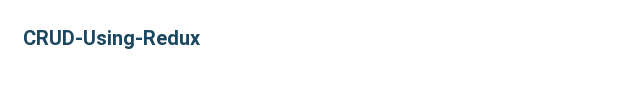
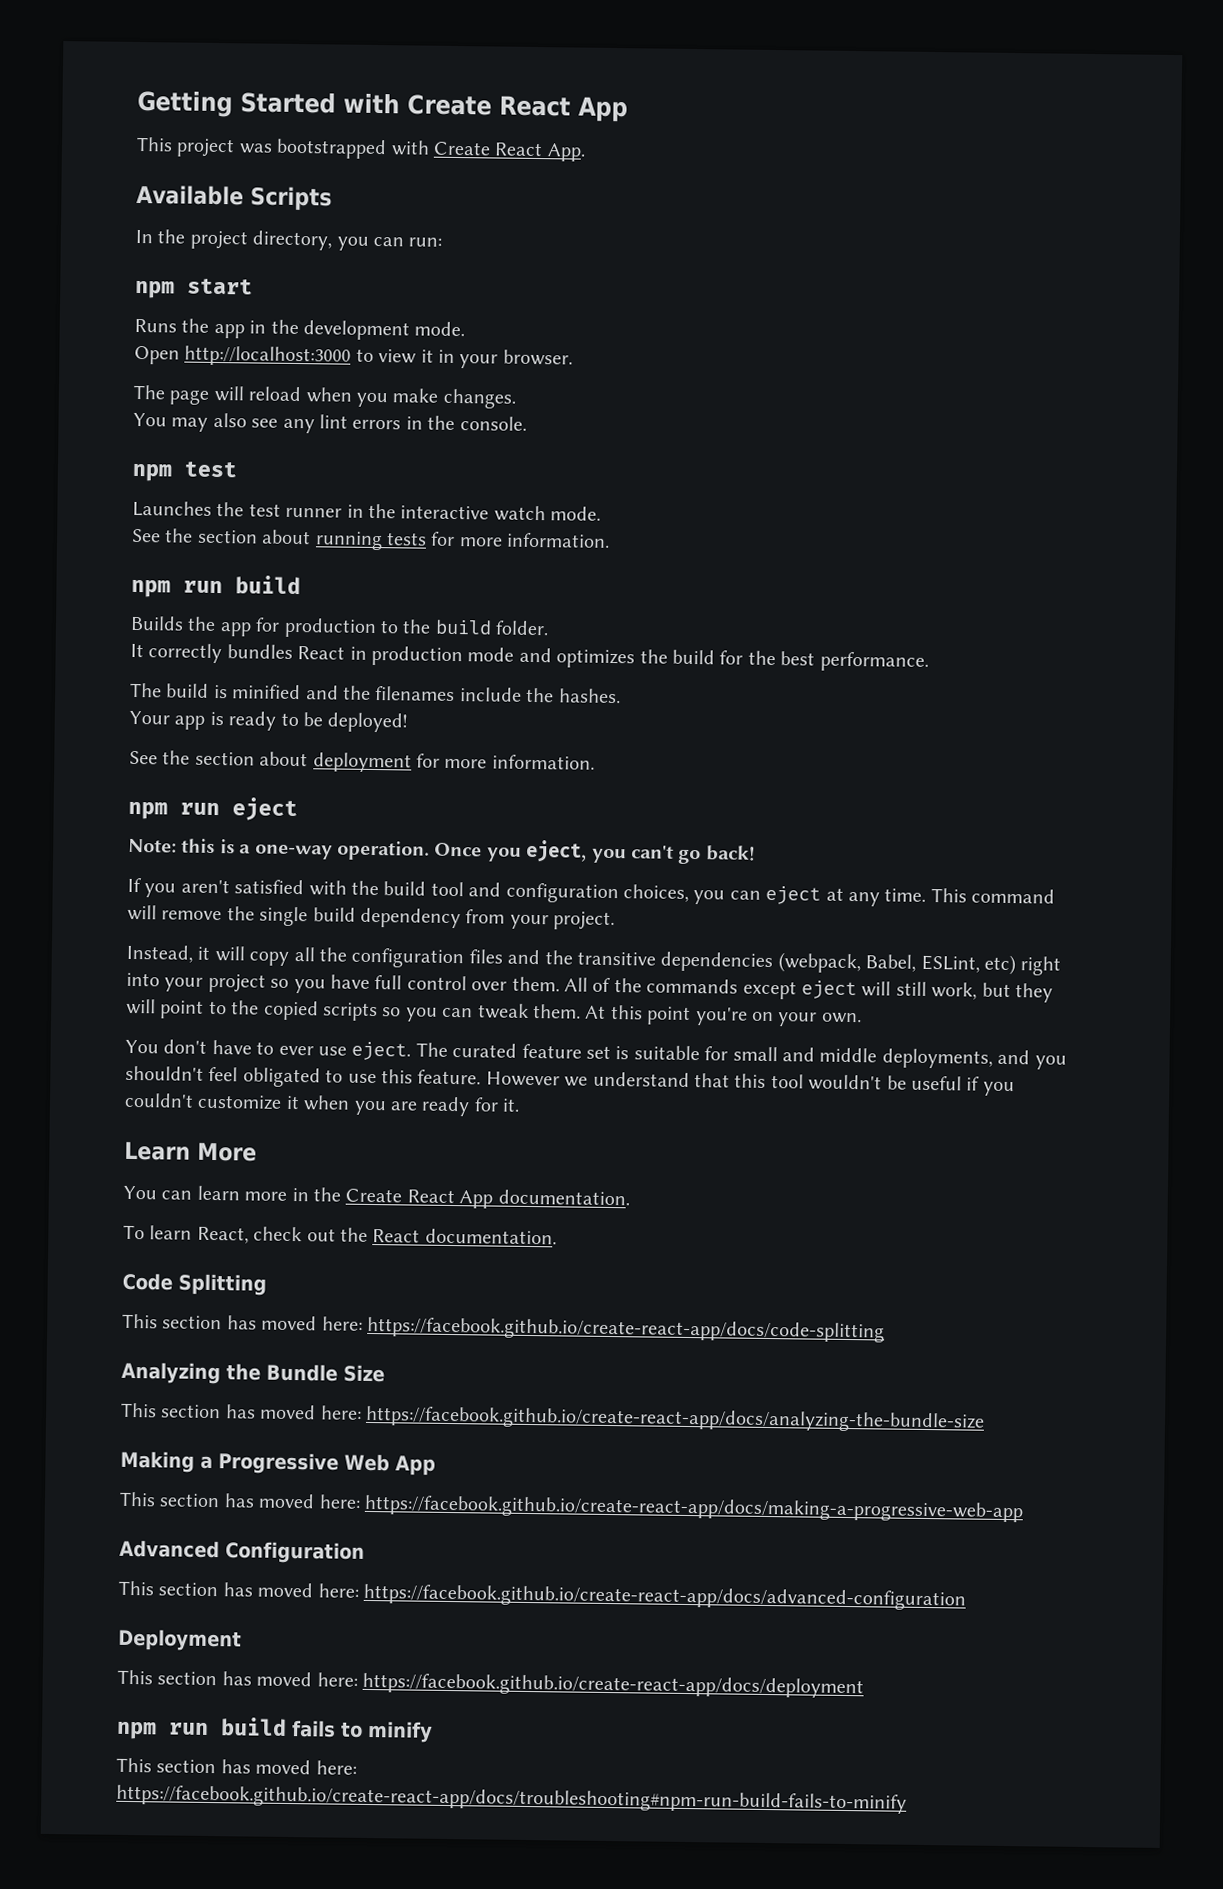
[23,30,201,49] CRUD-Using-Redux -> [137,90,628,123] [136,136,586,162] [136,184,332,211] [135,229,443,251] [135,278,253,299] [134,318,466,341] [134,345,573,369] [133,384,516,409] [133,412,527,434] [132,461,238,482] [132,500,602,522] [132,528,611,551] [131,575,301,598] [130,615,550,639] [130,643,929,672] [130,682,621,704] [129,710,409,733] [129,750,595,773] [128,797,298,822] [128,838,755,865] [127,877,1056,907] [127,904,616,931] [126,944,1062,976] [126,972,1053,1003] [126,998,862,1027] [125,1039,1067,1070] [125,1065,1015,1097] [124,1092,521,1117] [124,1141,257,1162] [123,1185,630,1209] [123,1224,557,1245] [122,1272,267,1296] [122,1313,885,1343] [121,1361,385,1385] [121,1402,985,1433] [120,1450,436,1476] [119,1491,1024,1523] [119,1539,365,1564] [118,1580,966,1611] [118,1628,242,1652] [117,1669,864,1699] [116,1717,433,1743] [116,1757,357,1775] [116,1784,907,1814] Getting Started with Create React App // This project was bootstrapped with Create React App. // Available Scripts // In the project directory, you can run: // npm start // Runs the app in the development mode. // Open http://localhost:3000 to view it in your browser. // The page will reload when you make changes. // You may also see any lint errors in the console. // npm test // Launches the test runner in the interactive watch mode. // See the section about running tests for more information. // npm run build // Builds the app for production to the build folder. // It correctly bundles React in production mode and optimizes the build for the best performance. // The build is minified and the filenames include the hashes. // Your app is ready to be deployed! // See the section about deployment for more information. // npm run eject // Note: this is a one-way operation. Once you eject, you can't go back! // If you aren't satisfied with the build tool and configuration choices, you can eject at any time. This command will remove the single build dependency from your project. // Instead, it will copy all the configuration files and the transitive dependencies (webpack, Babel, ESLint, etc) right into your project so you have full control over them. All of the commands except eject will still work, but they will point to the copied scripts so you can tweak them. At this point you're on your own. // You don't have to ever use eject. The curated feature set is suitable for small and middle deployments, and you shouldn't feel obligated to use this feature. However we understand that this tool wouldn't be useful if you couldn't customize it when you are ready for it. // Learn More // You can learn more in the Create React App documentation. // To learn React, check out the React documentation. // Code Splitting // This section has moved here: https://facebook.github.io/create-react-app/docs/code-splitting // Analyzing the Bundle Size // This section has moved here: https://facebook.github.io/create-react-app/docs/analyzing-the-bundle-size // Making a Progressive Web App // This section has moved here: https://facebook.github.io/create-react-app/docs/making-a-progressive-web-app // Advanced Configuration // This section has moved here: https://facebook.github.io/create-react-app/docs/advanced-configuration // Deployment // This section has moved here: https://facebook.github.io/create-react-app/docs/deployment // npm run build fails to minify // This section has moved here: https://facebook.github.io/create-react-app/docs/troubleshooting#npm-run-build-fails-to-minify

